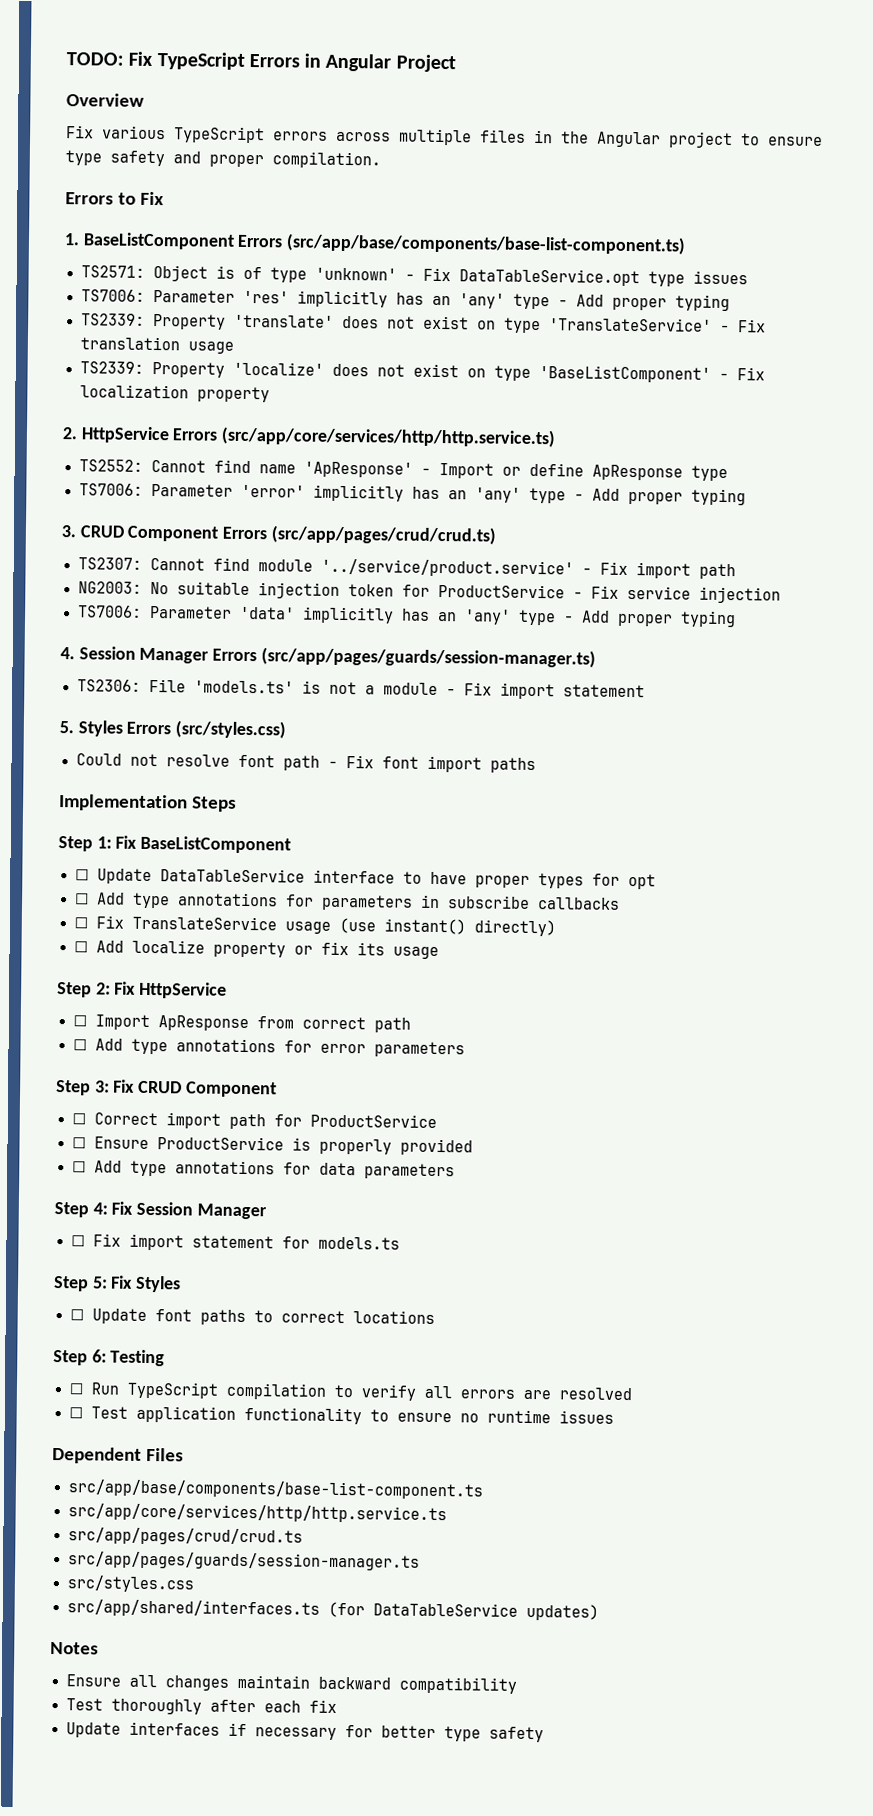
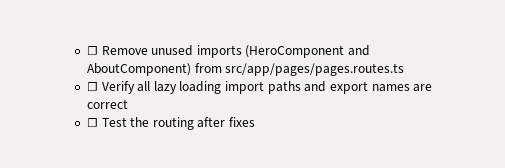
[66,51,456,73] [66,93,145,107] [66,125,823,149] [65,150,381,169] [65,191,164,206] [64,232,687,255] [80,264,748,287] [80,289,730,312] [80,313,766,334] [79,336,234,354] [79,361,765,383] [79,384,270,403] [62,426,557,448] [78,459,728,482] [78,483,746,506] [61,525,496,545] [77,557,736,580] [77,581,781,604] [77,605,736,628] [60,646,596,668] [76,678,645,700] [59,720,287,739] [75,753,536,774] [59,794,237,812] [58,835,292,854] [74,868,656,890] [74,892,620,911] [73,915,556,937] [73,939,439,960] [57,981,228,999] [72,1014,411,1033] [72,1038,465,1058] [56,1079,277,1098] [71,1112,437,1130] [71,1136,473,1156] [71,1160,455,1180] [54,1201,267,1220] [70,1233,400,1251] [53,1275,182,1293] [69,1308,435,1326] [53,1349,166,1367] [68,1381,632,1401] [68,1405,614,1425] [52,1447,184,1464] [67,1479,483,1500] [67,1503,447,1524] [67,1527,303,1546] [67,1551,420,1571] [66,1575,194,1593] [66,1599,599,1621] [50,1641,99,1655] [65,1674,517,1694] [65,1698,337,1715] [65,1721,544,1743] TODO: Fix TypeScript Errors in Angular Project // Overview // Fix various TypeScript errors across multiple files in the Angular project to ensure type safety and proper compilation. // Errors to Fix // 1. BaseListComponent Errors (src/app/base/components/base-list-component.ts) // TS2571: Object is of type 'unknown' - Fix DataTableService.opt type issues // TS7006: Parameter 'res' implicitly has an 'any' type - Add proper typing // TS2339: Property 'translate' does not exist on type 'TranslateService' - Fix translation usage // TS2339: Property 'localize' does not exist on type 'BaseListComponent' - Fix localization property // 2. HttpService Errors (src/app/core/services/http/http.service.ts) // TS2552: Cannot find name 'ApResponse' - Import or define ApResponse type // TS7006: Parameter 'error' implicitly has an 'any' type - Add proper typing // 3. CRUD Component Errors (src/app/pages/crud/crud.ts) // TS2307: Cannot find module '../service/product.service' - Fix import path // NG2003: No suitable injection token for ProductService - Fix service injection // TS7006: Parameter 'data' implicitly has an 'any' type - Add proper typing // 4. Session Manager Errors (src/app/pages/guards/session-manager.ts) // TS2306: File 'models.ts' is not a module - Fix import statement // 5. Styles Errors (src/styles.css) // Could not resolve font path - Fix font import paths // Implementation Steps // Step 1: Fix BaseListComponent // ☐ Update DataTableService interface to have proper types for opt // ☐ Add type annotations for parameters in subscribe callbacks // ☐ Fix TranslateService usage (use instant() directly) // ☐ Add localize property or fix its usage // Step 2: Fix HttpService // ☐ Import ApResponse from correct path // ☐ Add type annotations for error parameters // Step 3: Fix CRUD Component // ☐ Correct import path for ProductService // ☐ Ensure ProductService is properly provided // ☐ Add type annotations for data parameters // Step 4: Fix Session Manager // ☐ Fix import statement for models.ts // Step 5: Fix Styles // ☐ Update font paths to correct locations // Step 6: Testing // ☐ Run TypeScript compilation to verify all errors are resolved // ☐ Test application functionality to ensure no runtime issues // Dependent Files // src/app/base/components/base-list-component.ts // src/app/core/services/http/http.service.ts // src/app/pages/crud/crud.ts // src/app/pages/guards/session-manager.ts // src/styles.css // src/app/shared/interfaces.ts (for DataTableService updates) // Notes // Ensure all changes maintain backward compatibility // Test thoroughly after each fix // Update interfaces if necessary for better type safety -> [86,45,371,58] [86,63,405,76] [86,81,433,94] [86,99,128,109] [86,117,256,130] ☐ Remove unused imports (HeroComponent and AboutComponent) from src/app/pages/pages.routes.ts // ☐ Verify all lazy loading import paths and export names are correct // ☐ Test the routing after fixes

